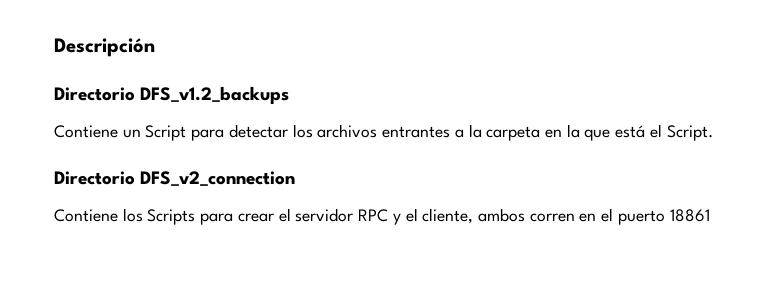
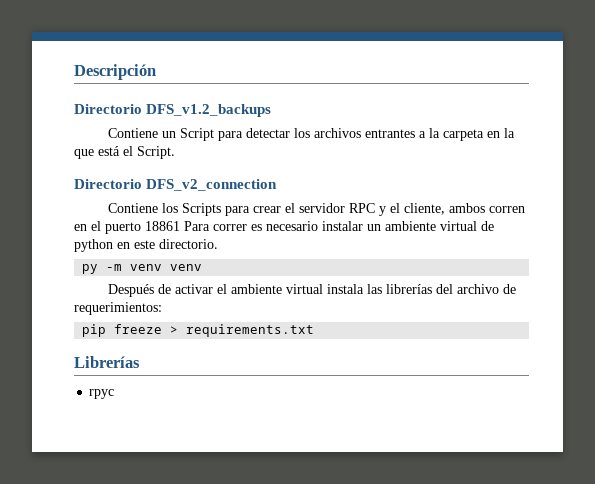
(710, 215) none -> [184,221,494,231] [74,239,218,252] [82,264,203,274] [107,284,516,297] [74,302,162,315] [82,324,315,337] [74,356,140,368] [89,389,115,399] Para correr es necesario instalar un ambiente virtual de python en este directorio. // py -m venv venv // Después de activar el ambiente virtual instala las librerías del archivo de requerimientos: // pip freeze > requirements.txt // Librerías // rpyc

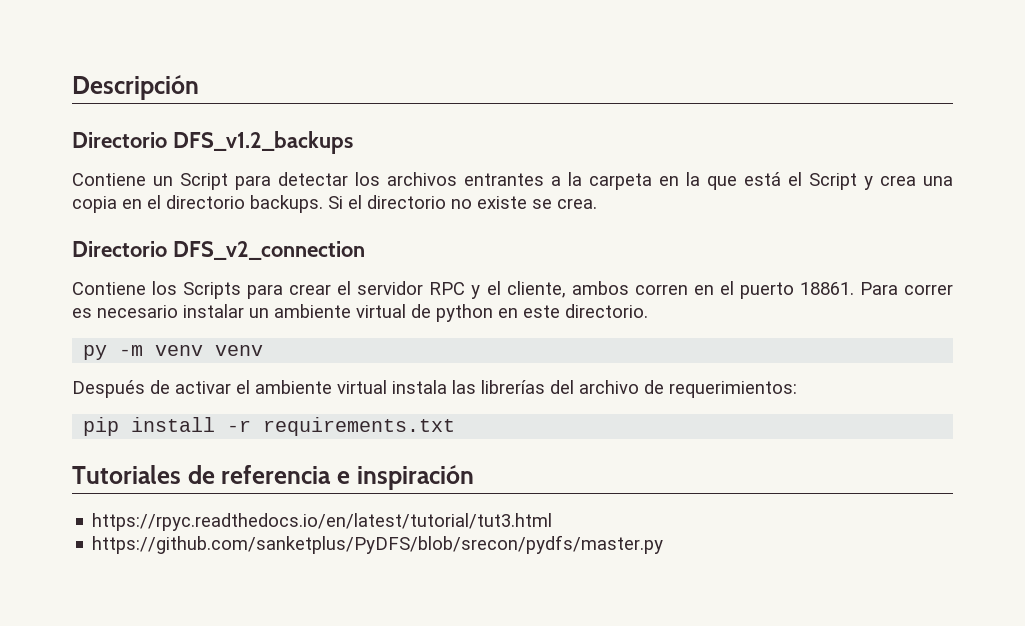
[137,146,175,159] Script. -> [809,173,953,190] [72,195,597,213] Script y crea una copia en el directorio backups. Si el directorio no existe se crea.
[145,221,180,231] 18861 -> [799,282,854,295] 18861.
[114,324,179,334] freeze > -> [131,417,252,432] install -r
[74,356,140,368] [89,389,115,399] Librerías // rpyc -> [72,465,474,490] [92,513,553,531] [92,535,664,554] Tutoriales de referencia e inspiración // https://rpyc.readthedocs.io/en/latest/tutorial/tut3.html // https://github.com/sanketplus/PyDFS/blob/srecon/pydfs/master.py

